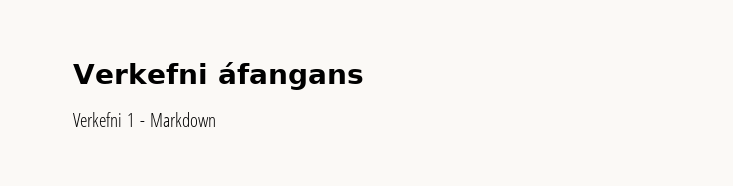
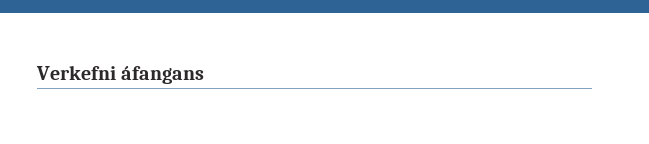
[73,112,216,127] // Verkefni 1 - Markdown -> (205, 75) none

